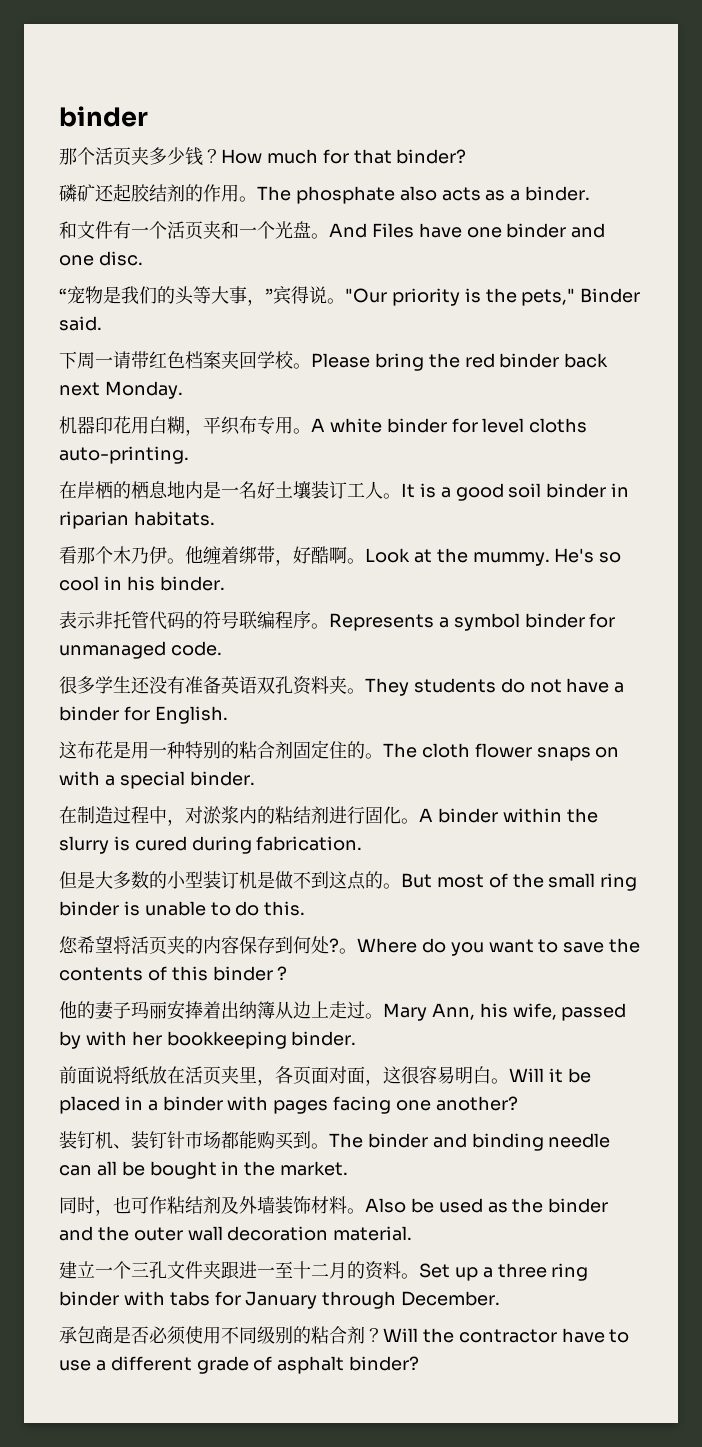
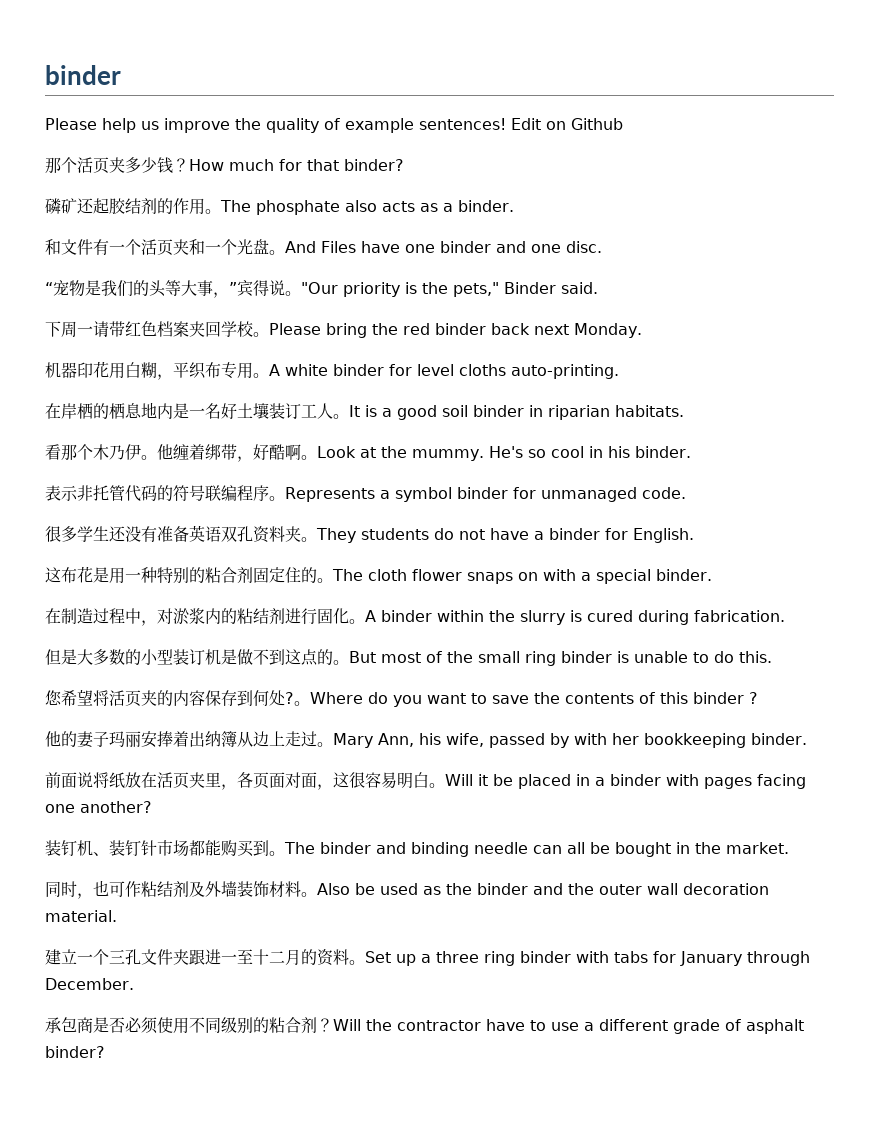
[59,106,148,127] binder -> [45,65,121,85] [45,118,623,133] binder // Please help us improve the quality of example sentences! Edit on Github

